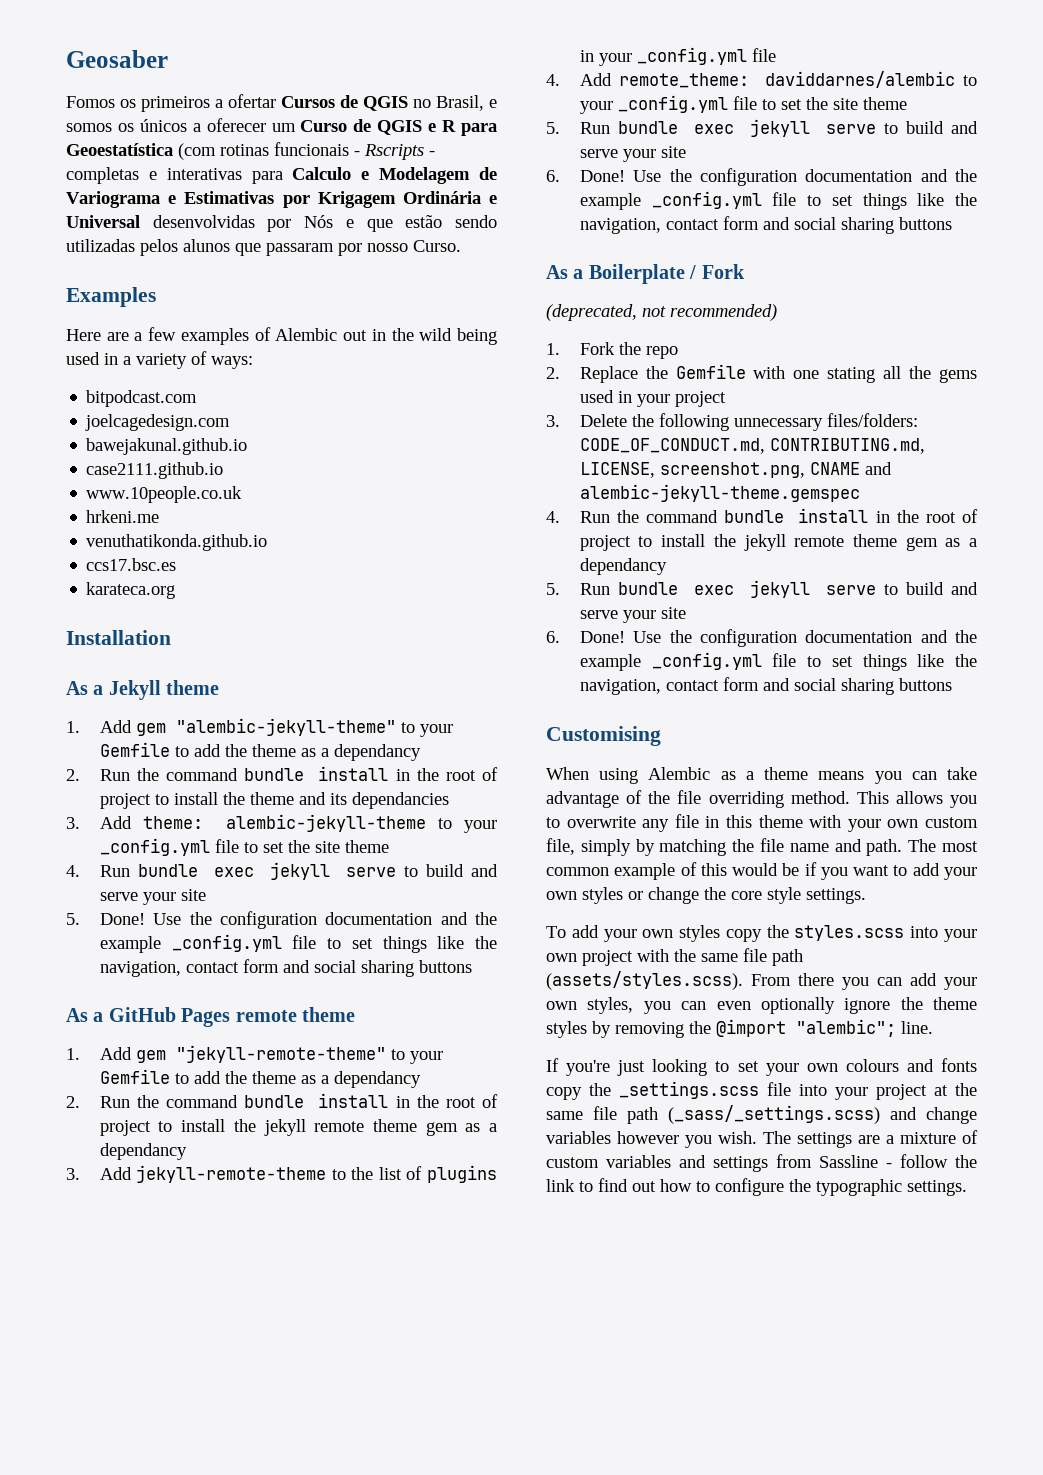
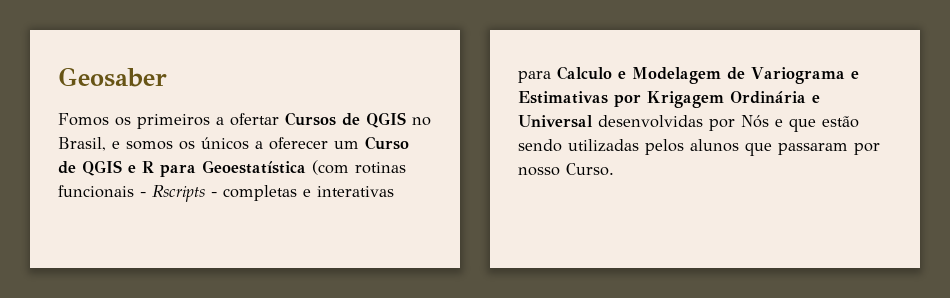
[66,287,156,307] [66,327,498,345] [66,351,253,369] [86,390,198,407] [85,414,231,431] [86,438,248,455] [86,462,224,479] [86,486,243,503] [86,510,160,523] [86,534,268,551] [86,558,177,571] [86,582,176,599] [66,630,171,645] [66,680,220,700] [66,718,453,737] [99,742,421,761] [66,766,499,781] [99,792,449,809] [66,814,497,833] [99,838,389,856] [66,862,498,880] [99,889,206,905] [66,911,497,929] [99,934,498,953] [99,959,472,977] [66,1007,355,1027] [66,1045,443,1064] [99,1069,421,1088] [66,1093,499,1108] [99,1119,498,1136] [99,1143,187,1160] [66,1165,497,1183] [579,47,776,66] [546,71,977,88] [579,95,907,114] [546,119,978,137] [579,146,686,162] [546,168,977,186] [579,191,977,210] [579,216,952,234] [546,264,745,284] [546,304,777,321] [546,342,678,359] [546,364,977,383] [579,390,726,407] [546,413,918,431] [579,438,925,454] [579,462,892,478] [579,484,860,502] [546,508,979,523] [579,534,978,551] [579,558,667,575] [546,580,978,598] [579,607,686,623] [546,629,977,647] [579,652,977,671] [579,677,952,695] [546,726,661,746] [546,767,977,784] [546,790,977,808] [546,814,978,832] [546,838,978,856] [546,862,977,880] [546,887,866,904] [546,925,977,942] [546,948,803,966] [546,971,977,990] [546,997,977,1014] [546,1019,933,1038] [546,1058,977,1076] [546,1081,977,1100] [546,1105,977,1124] [546,1130,978,1148] [546,1154,977,1172] [546,1178,967,1196] // Examples // Here are a few examples of Alembic out in the wild being used in a variety of ways: // bitpodcast.com // joelcagedesign.com // bawejakunal.github.io // case2111.github.io // www.10people.co.uk // hrkeni.me // venuthatikonda.github.io // ccs17.bsc.es // karateca.org // Installation // As a Jekyll theme // 1. Add gem "alembic-jekyll-theme" to your Gemfile to add the theme as a dependancy // 2. Run the command bundle install in the root of project to install the theme and its dependancies // 3. Add theme: alembic-jekyll-theme to your _config.yml file to set the site theme // 4. Run bundle exec jekyll serve to build and serve your site // 5. Done! Use the configuration documentation and the example _config.yml file to set things like the navigation, contact form and social sharing buttons // As a GitHub Pages remote theme // 1. Add gem "jekyll-remote-theme" to your Gemfile to add the theme as a dependancy // 2. Run the command bundle install in the root of project to install the jekyll remote theme gem as a dependancy // 3. Add jekyll-remote-theme to the list of plugins in your _config.yml file // 4. Add remote_theme: daviddarnes/alembic to your _config.yml file to set the site theme // 5. Run bundle exec jekyll serve to build and serve your site // 6. Done! Use the configuration documentation and the example _config.yml file to set things like the navigation, contact form and social sharing buttons // As a Boilerplate / Fork // (deprecated, not recommended) // 1. Fork the repo // 2. Replace the Gemfile with one stating all the gems used in your project // 3. Delete the following unnecessary files/folders: CODE_OF_CONDUCT.md, CONTRIBUTING.md, LICENSE, screenshot.png, CNAME and alembic-jekyll-theme.gemspec // 4. Run the command bundle install in the root of project to install the jekyll remote theme gem as a dependancy // 5. Run bundle exec jekyll serve to build and serve your site // 6. Done! Use the configuration documentation and the example _config.yml file to set things like the navigation, contact form and social sharing buttons // Customising // When using Alembic as a theme means you can take advantage of the file overriding method. This allows you to overwrite any file in this theme with your own custom file, simply by matching the file name and path. The most common example of this would be if you want to add your own styles or change the core style settings. // To add your own styles copy the styles.scss into your own project with the same file path (assets/styles.scss). From there you can add your own styles, you can even optionally ignore the theme styles by removing the @import "alembic"; line. // If you're just looking to set your own colours and fonts copy the _settings.scss file into your project at the same file path (_sass/_settings.scss) and change variables however you wish. The settings are a mixture of custom variables and settings from Sassline - follow the link to find out how to configure the typographic settings. -> (614, 169) none

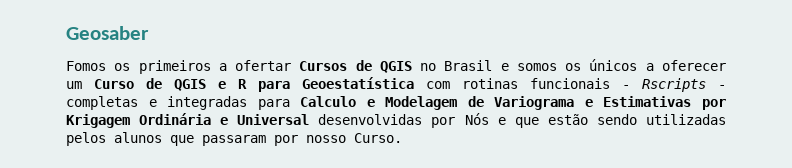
[58,137,106,151] Brasil, -> [444,60,493,71] Brasil
[312,160,349,175] (com -> [426,81,450,89] com
[317,186,394,197] interativas -> [167,96,248,110] integradas

